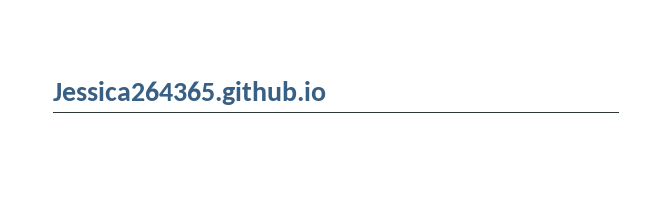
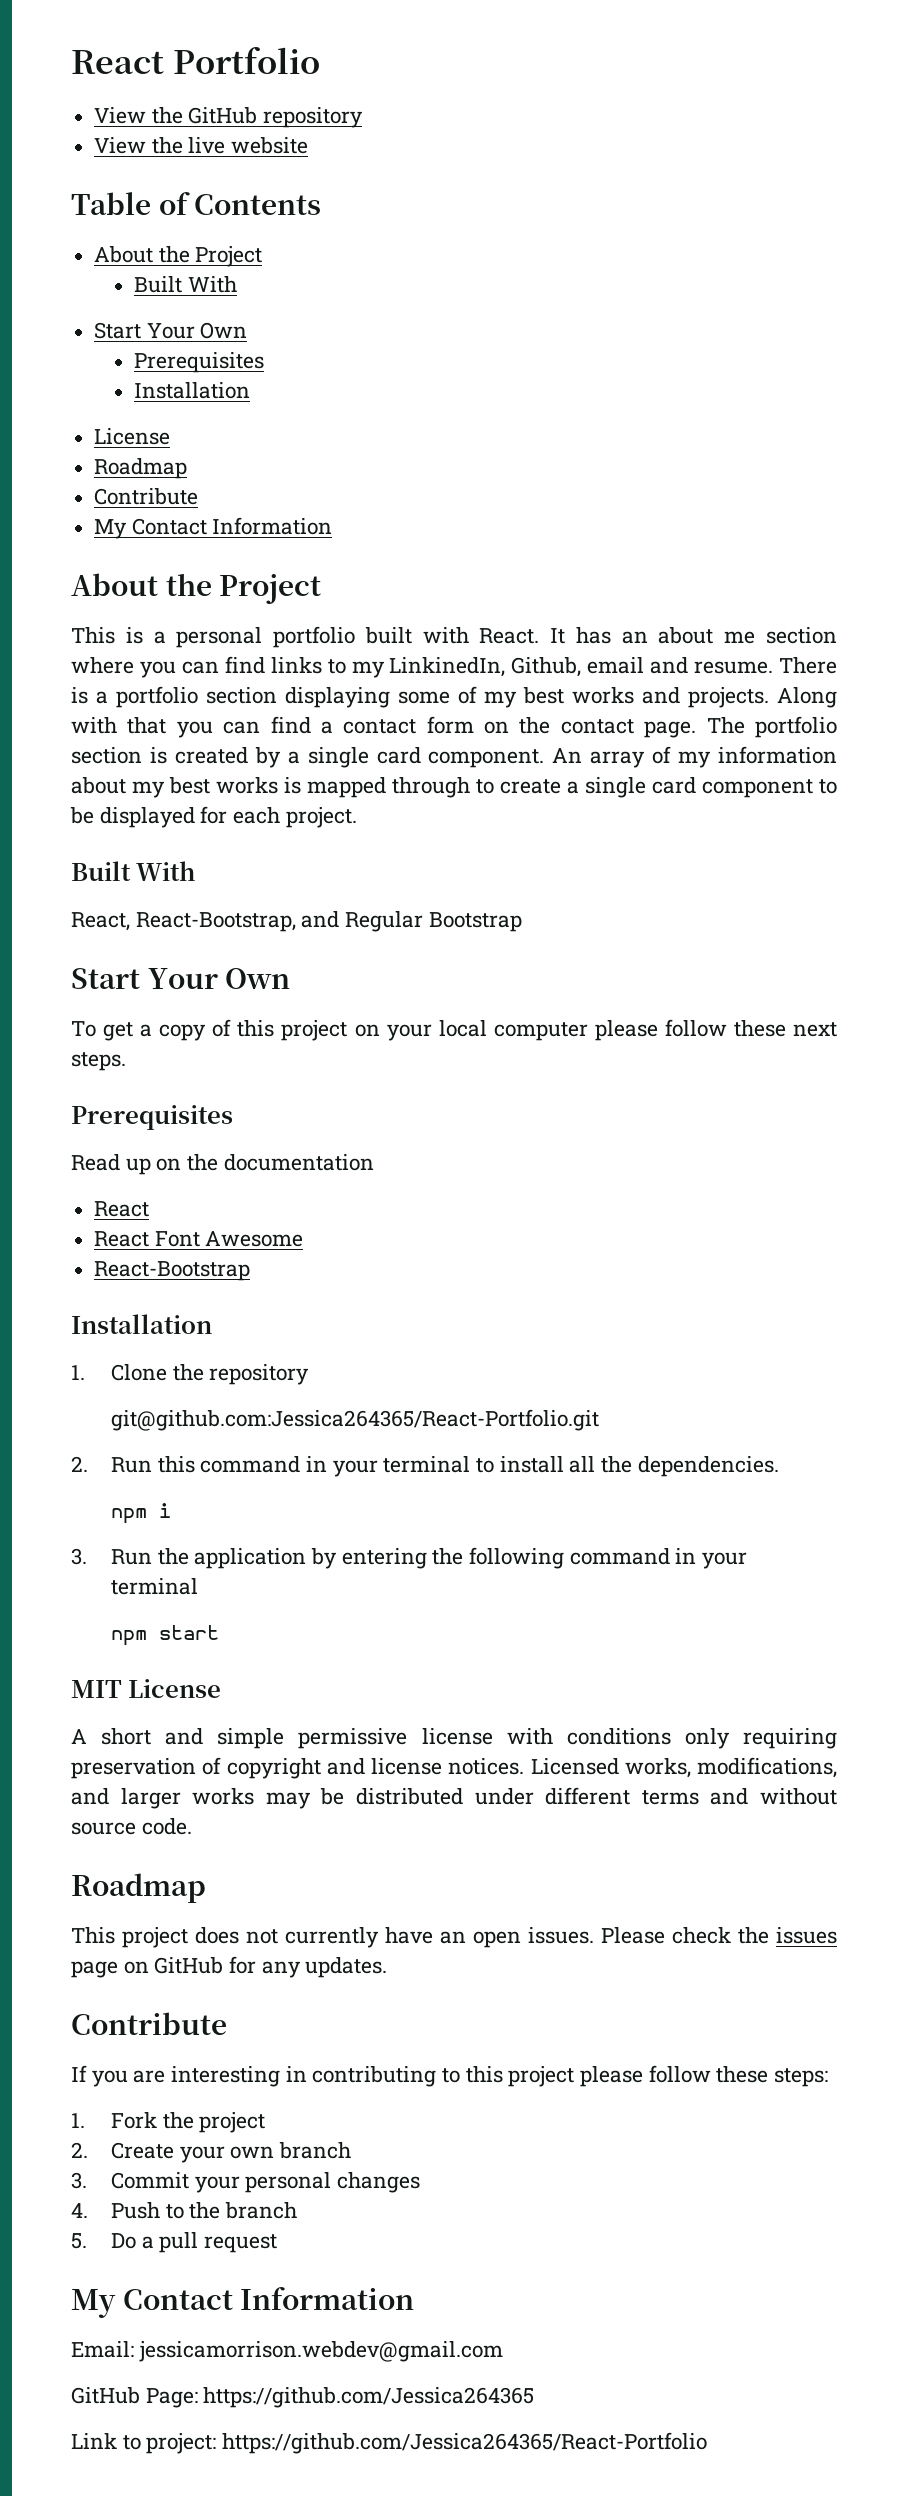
[53,81,326,105] Jessica264365.github.io -> [71,47,320,74] [94,107,364,128] [94,137,309,154] [71,192,322,215] [94,246,263,267] [134,276,237,293] [94,322,248,339] [134,352,265,373] [134,382,251,399] [94,428,171,445] [94,458,188,479] [94,488,199,505] [94,517,333,539] [71,573,322,604] [71,626,837,648] [71,656,837,678] [71,686,837,708] [71,716,837,738] [71,746,837,768] [71,777,837,798] [70,806,357,828] [71,861,196,881] [71,911,522,932] [71,968,291,989] [71,1019,837,1041] [71,1052,126,1071] [71,1105,233,1130] [71,1154,374,1175] [94,1201,150,1217] [94,1231,304,1247] [94,1261,251,1281] [71,1314,212,1334] [71,1364,310,1385] [111,1409,600,1431] [71,1456,779,1477] [111,1503,172,1524] [71,1547,748,1569] [111,1578,199,1595] [111,1625,220,1646] [71,1679,222,1698] [71,1728,837,1749] [71,1757,837,1779] [71,1787,838,1809] [71,1818,192,1835] [71,1873,206,1903] [71,1927,837,1948] [71,1956,388,1978] [71,2012,227,2035] [71,2065,829,2087] [71,2112,266,2133] [71,2142,352,2163] [71,2172,421,2193] [71,2202,298,2219] [71,2232,278,2253] [71,2287,415,2318] [71,2341,503,2362] [71,2387,535,2408] [71,2432,708,2454] React Portfolio // View the GitHub repository // View the live website // Table of Contents // About the Project // Built With // Start Your Own // Prerequisites // Installation // License // Roadmap // Contribute // My Contact Information // About the Project // This is a personal portfolio built with React. It has an about me section where you can find links to my LinkinedIn, Github, email and resume. There is a portfolio section displaying some of my best works and projects. Along with that you can find a contact form on the contact page. The portfolio section is created by a single card component. An array of my information about my best works is mapped through to create a single card component to be displayed for each project. // Built With // React, React-Bootstrap, and Regular Bootstrap // Start Your Own // To get a copy of this project on your local computer please follow these next steps. // Prerequisites // Read up on the documentation // React // React Font Awesome // React-Bootstrap // Installation // 1. Clone the repository // git@github.com:Jessica264365/React-Portfolio.git // 2. Run this command in your terminal to install all the dependencies. // npm i // 3. Run the application by entering the following command in your terminal // npm start // MIT License // A short and simple permissive license with conditions only requiring preservation of copyright and license notices. Licensed works, modifications, and larger works may be distributed under different terms and without source code. // Roadmap // This project does not currently have an open issues. Please check the issues page on GitHub for any updates. // Contribute // If you are interesting in contributing to this project please follow these steps: // 1. Fork the project // 2. Create your own branch // 3. Commit your personal changes // 4. Push to the branch // 5. Do a pull request // My Contact Information // Email: jessicamorrison.webdev@gmail.com // GitHub Page: https://github.com/Jessica264365 // Link to project: https://github.com/Jessica264365/React-Portfolio

